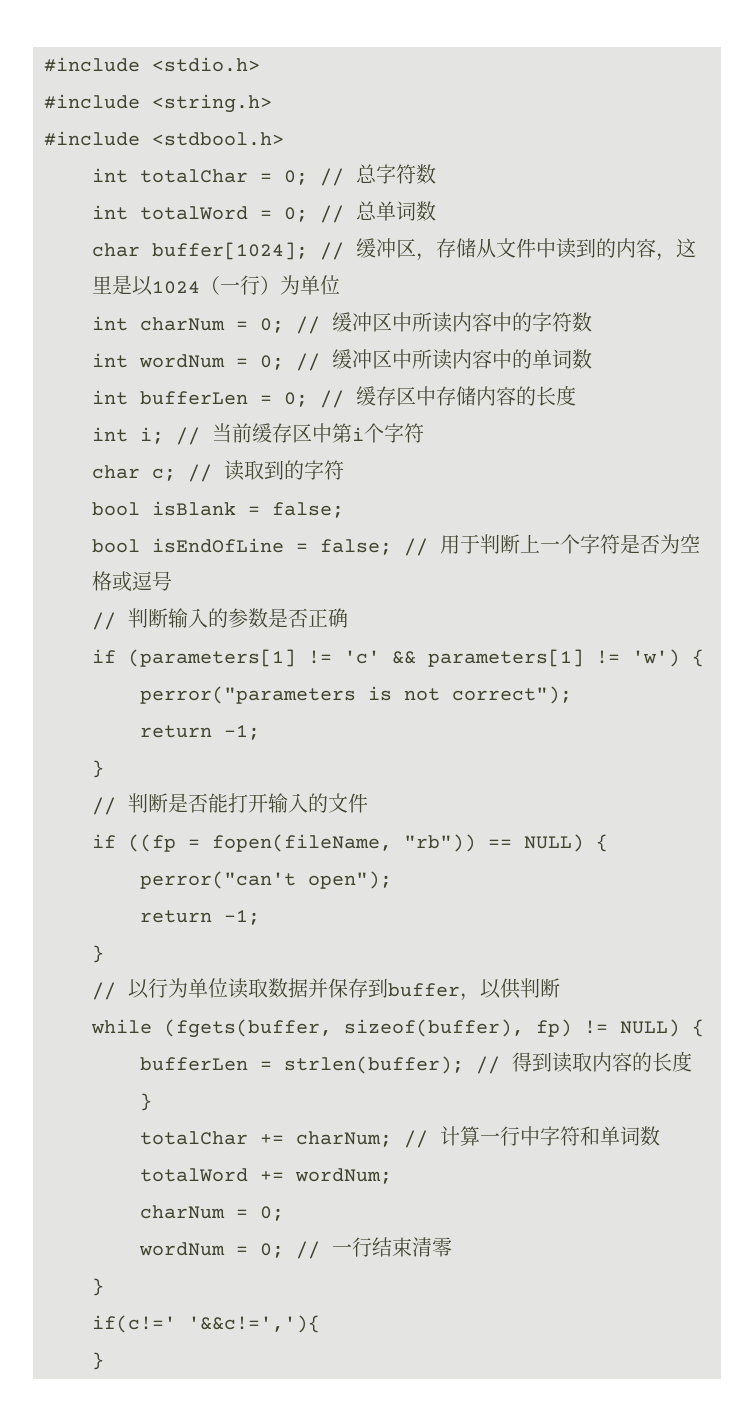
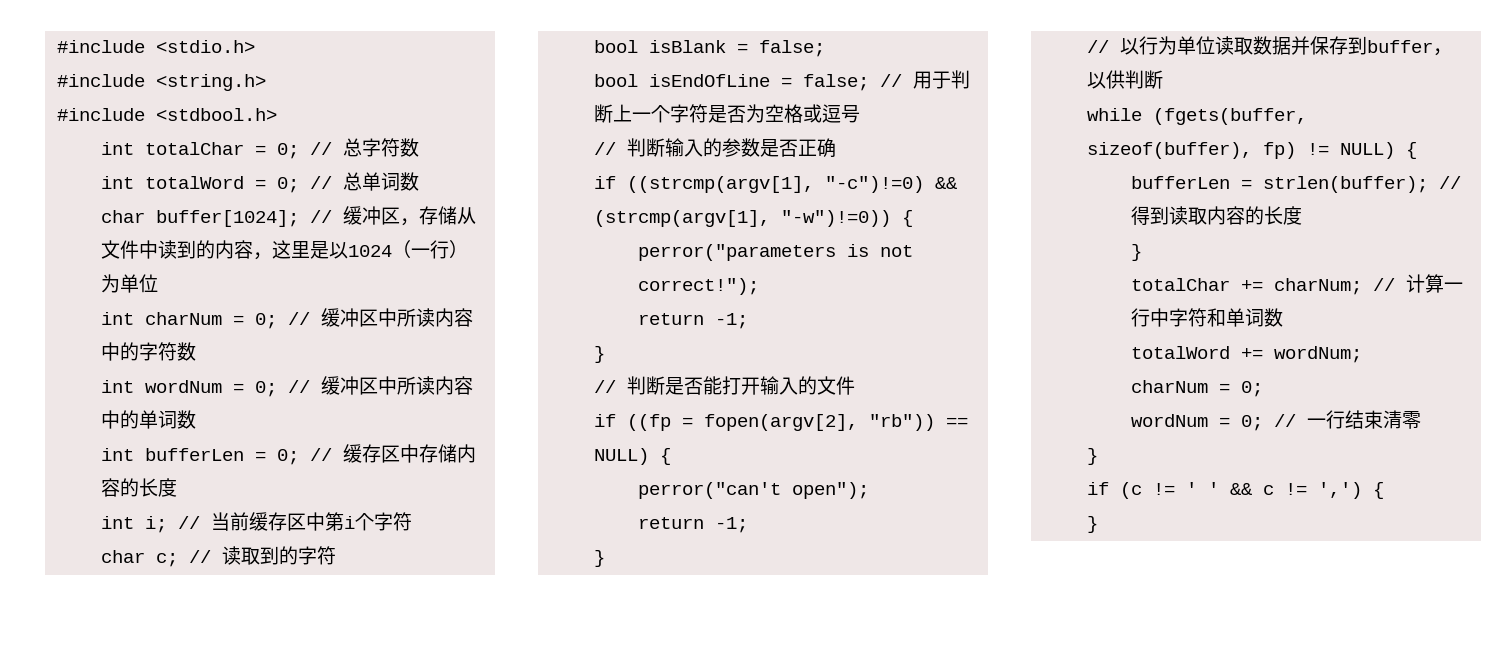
[127,649,680,667] (parameters[1] != 'c' && parameters[1] != 'w') -> [627,176,957,193] [594,210,891,227] ((strcmp(argv[1], "-c")!=0) && (strcmp(argv[1], "-w")!=0))
[451,686,572,704] correct"); -> [638,278,759,295] correct!");
[211,834,392,852] fopen(fileName, -> [704,414,858,431] fopen(argv[2],
[91,1315,320,1333] if(c!=' '&&c!=','){ -> [1087,482,1384,499] if (c != ' ' && c != ',') {

